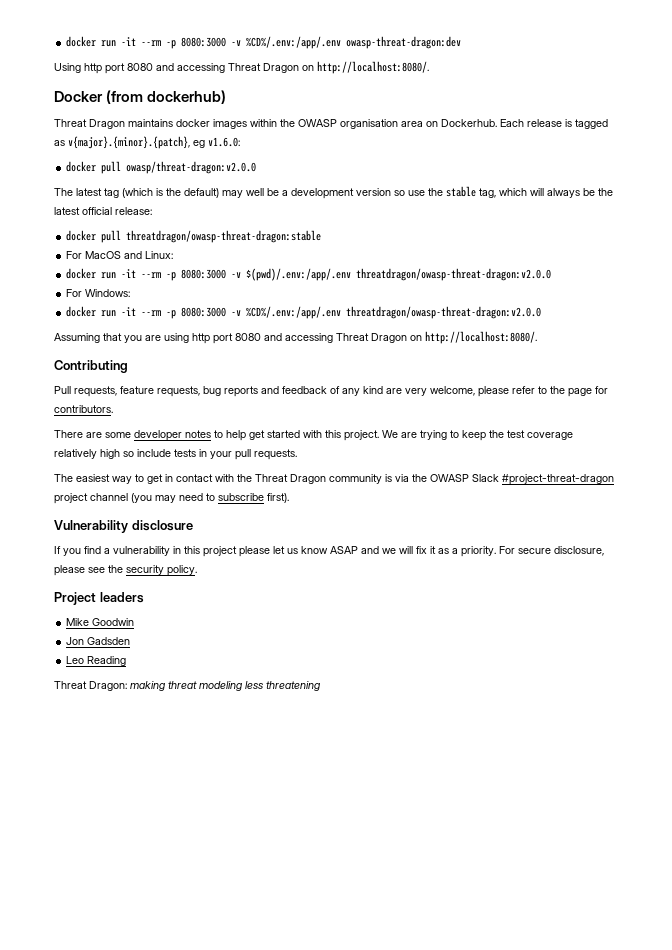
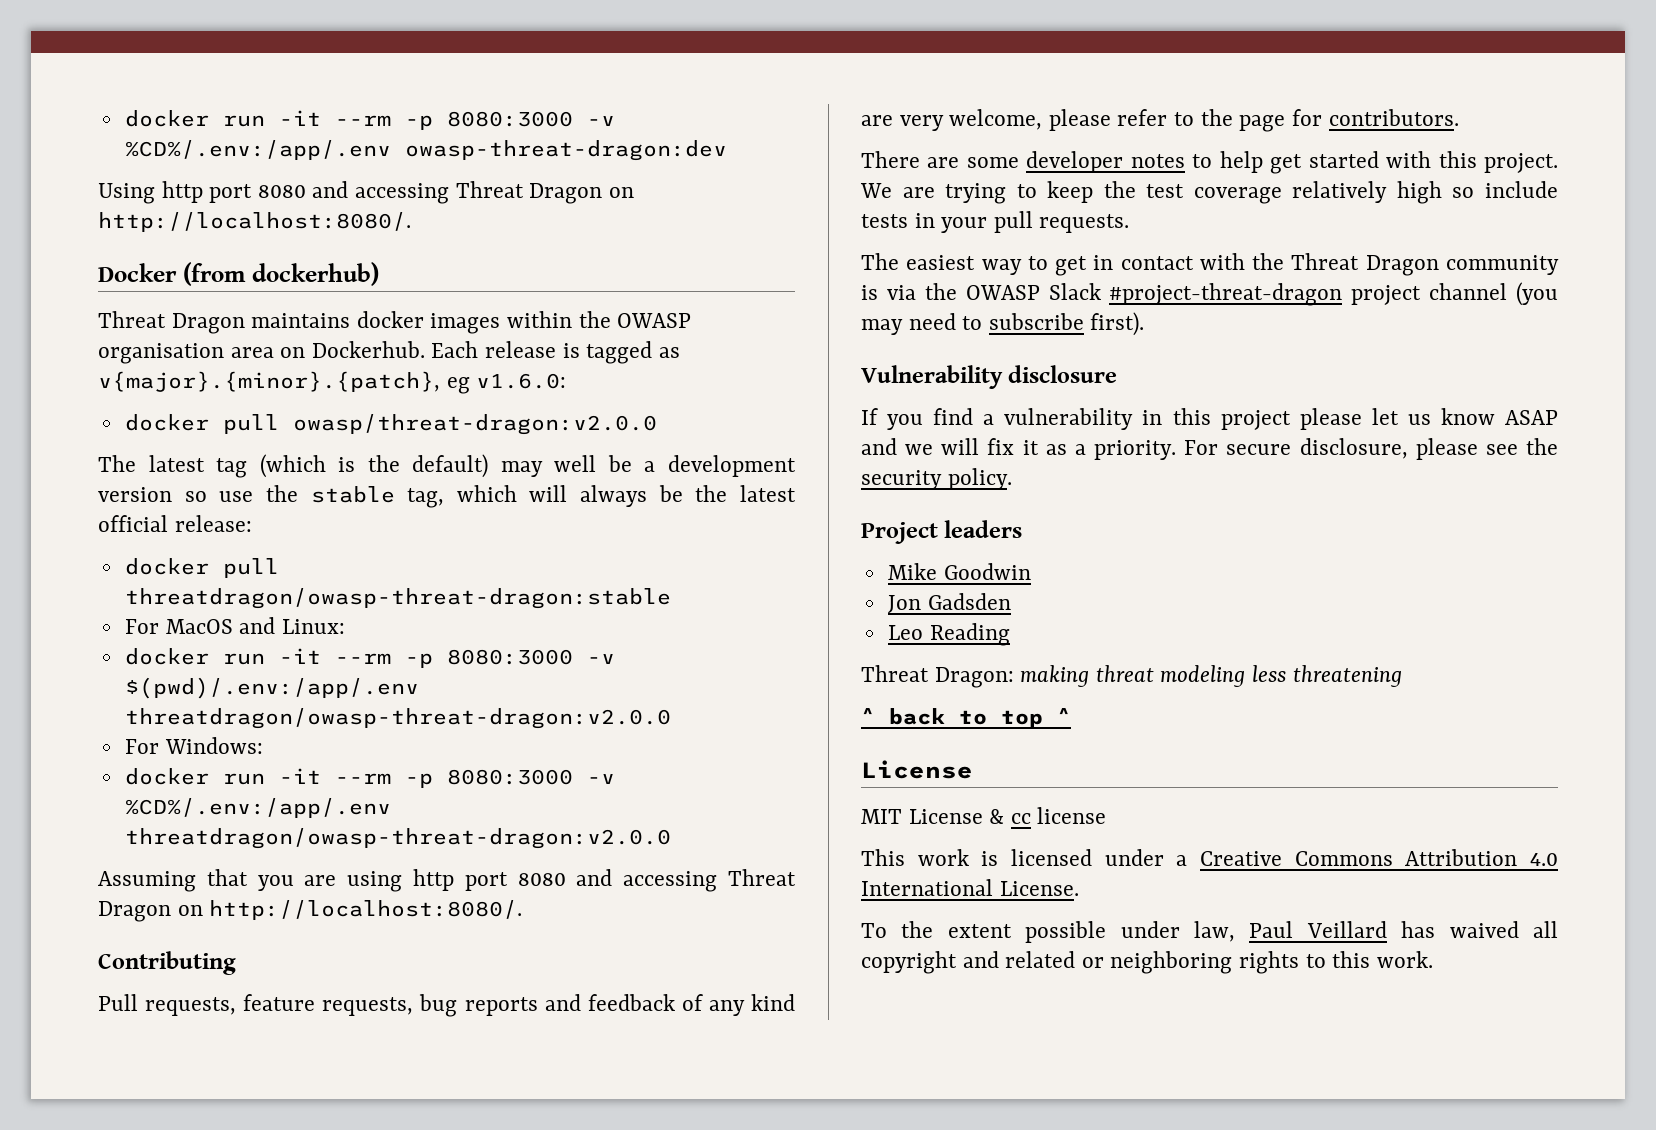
(320, 686) none -> [861,708,1071,728] [861,760,973,779] [861,807,1107,824] [861,849,1558,866] [861,879,1079,896] [861,921,1558,943] [861,951,1433,974] // ^ back to top ^ // License // MIT License & cc license // This work is licensed under a Creative Commons Attribution 4.0 International License. // To the extent possible under law, Paul Veillard has waived all copyright and related or neighboring rights to this work.

